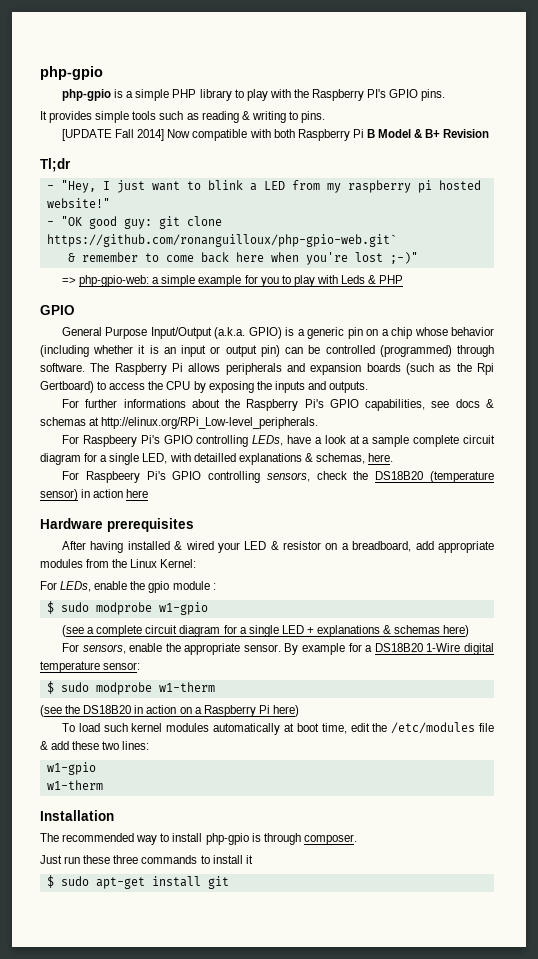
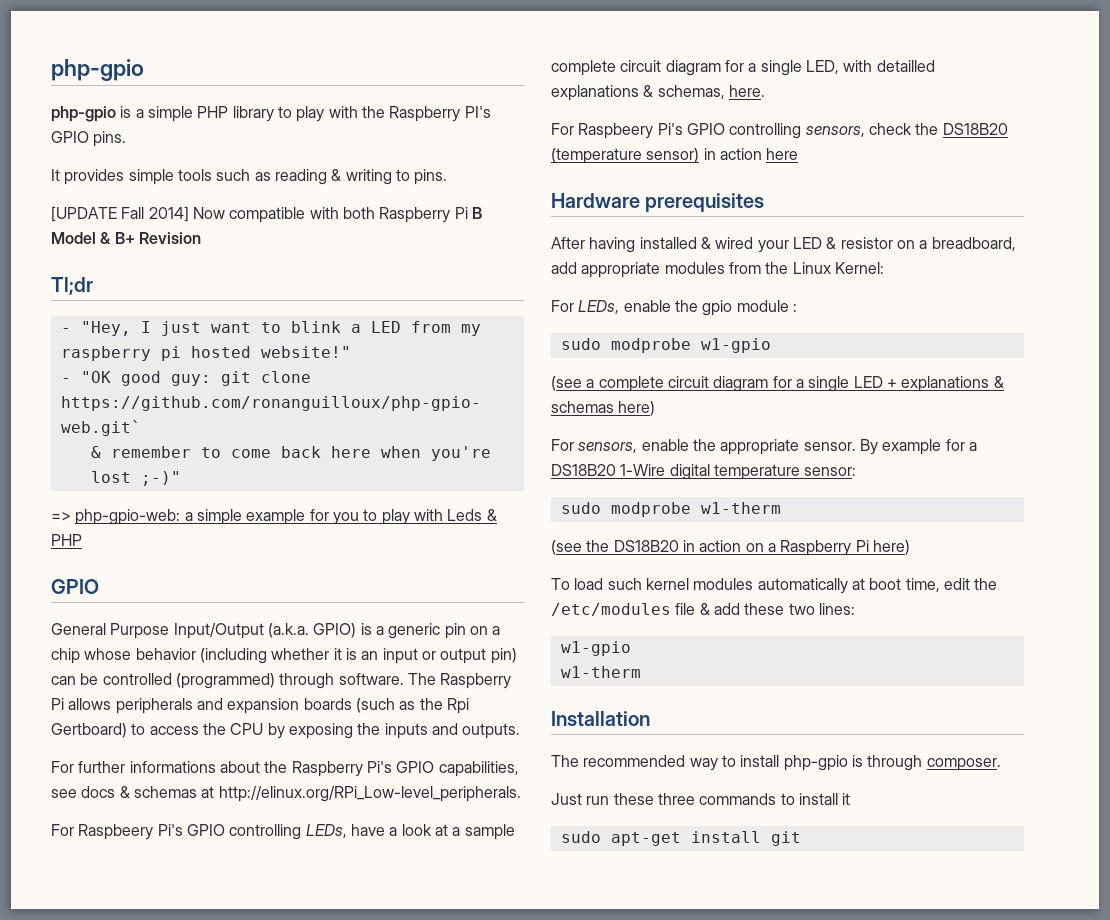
[46,601,54,614] $ -> (797, 307) none
[46,681,54,694] $ -> (857, 471) none
[46,875,54,888] $ -> (851, 799) none

